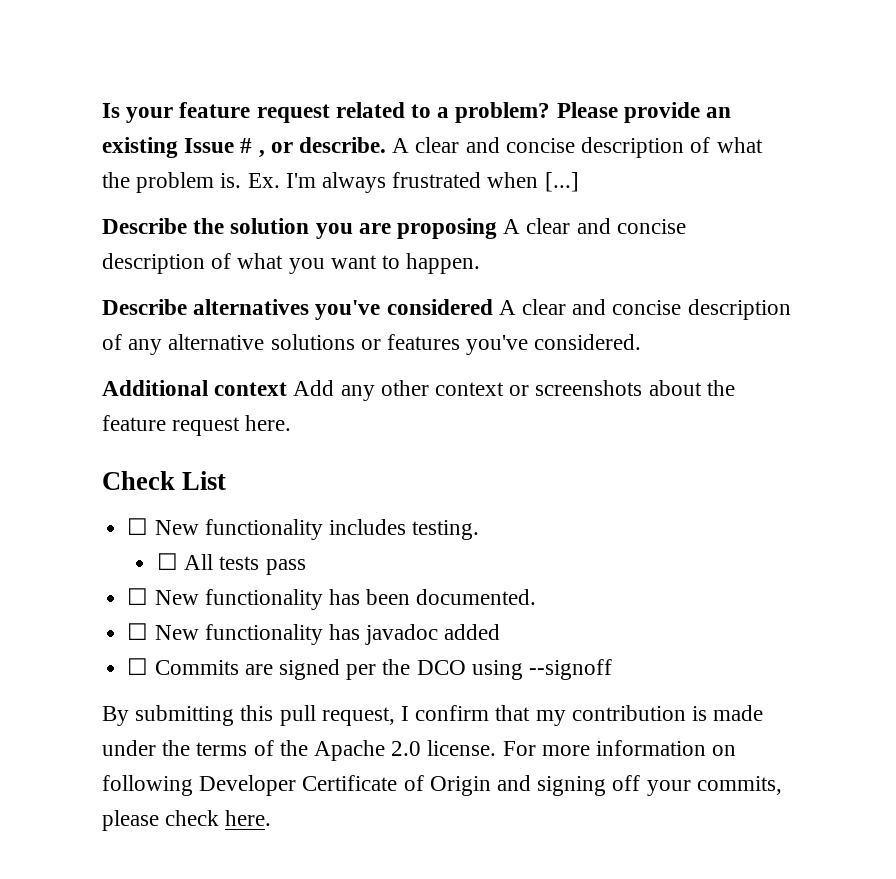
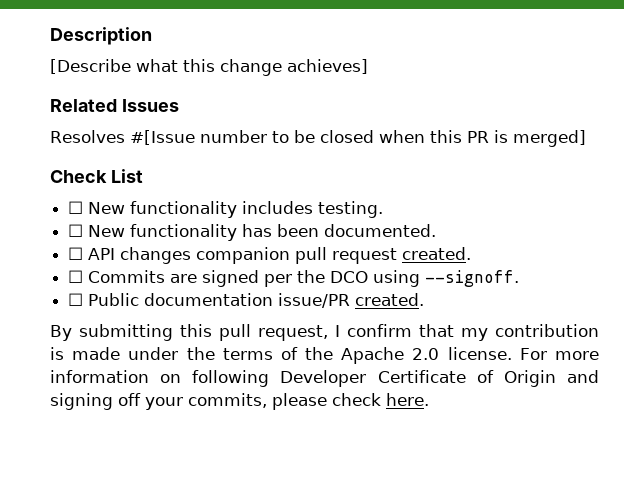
[102,102,732,123] [102,137,763,158] [102,172,579,193] [102,218,686,239] [102,253,481,274] [102,299,791,320] [102,334,642,355] [102,380,735,401] [102,415,292,436] Is your feature request related to a problem? Please provide an existing Issue # , or describe. A clear and concise description of what the problem is. Ex. I'm always frustrated when [...] // Describe the solution you are proposing A clear and concise description of what you want to happen. // Describe alternatives you've considered A clear and concise description of any alternative solutions or features you've considered. // Additional context Add any other context or screenshots about the feature request here. -> [50,27,152,45] [50,59,368,76] [50,99,179,112] [50,130,586,147] Description // [Describe what this change achieves] // Related Issues // Resolves #[Issue number to be closed when this PR is merged]
[156,553,306,575] // ☐ All tests pass -> (384, 209) none
[154,624,501,645] New functionality has javadoc added -> [88,247,472,264] API changes companion pull request created.
[528,659,612,680] --signoff -> [425,270,520,287] [68,293,425,308] --signoff. // ☐ Public documentation issue/PR created.

